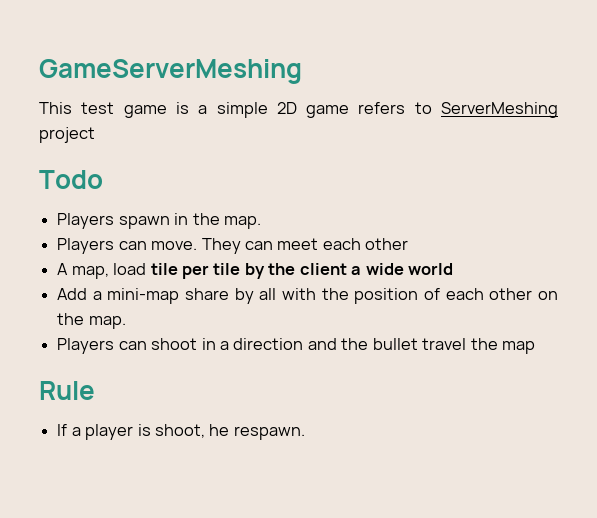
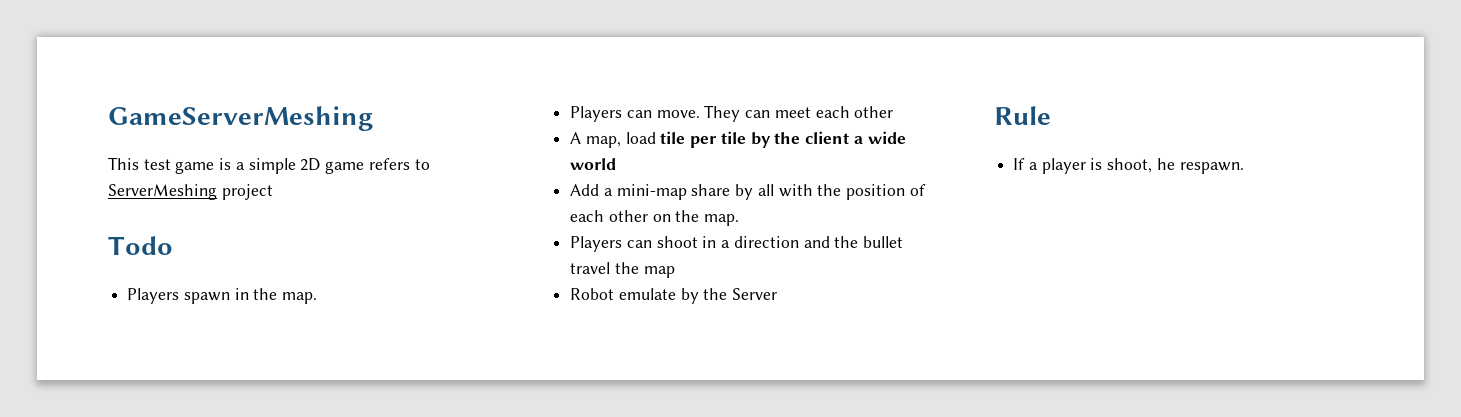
(536, 347) none -> [570,288,778,304] // Robot emulate by the Server

